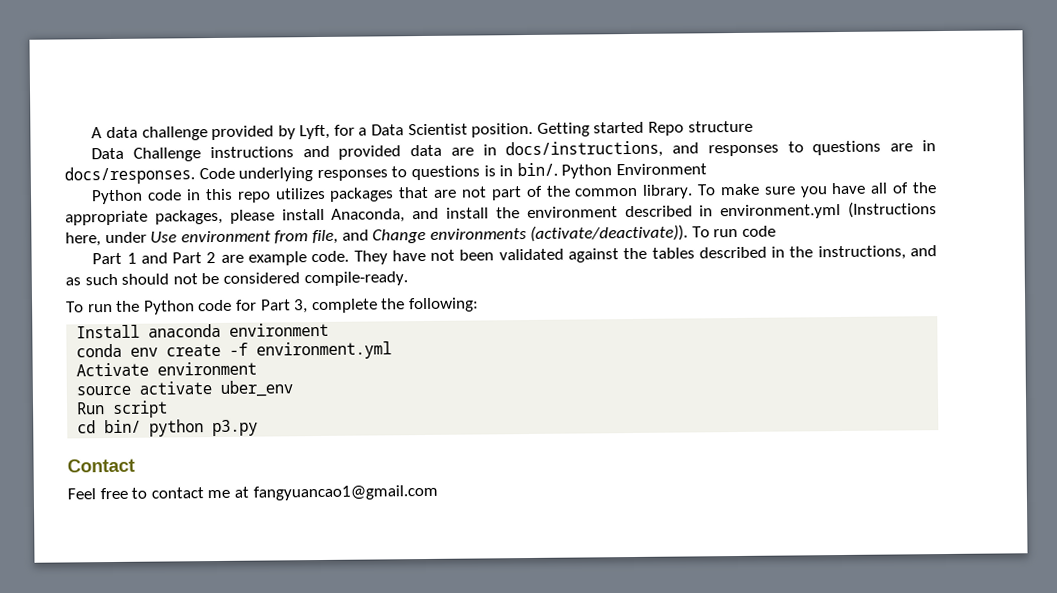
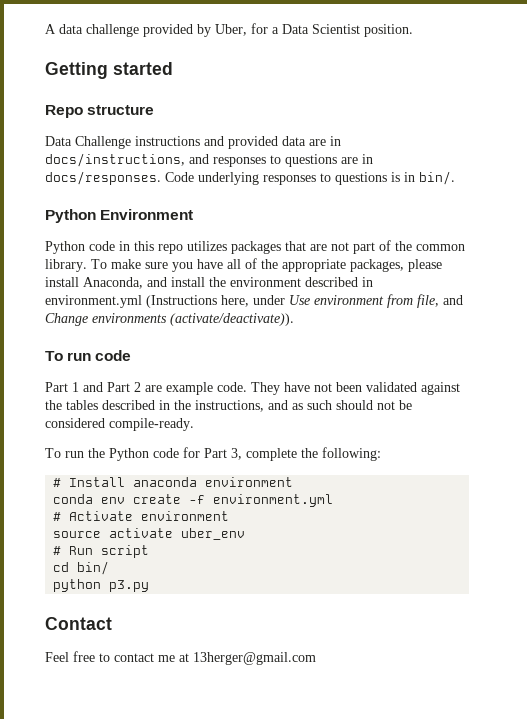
[299,124,331,140] Lyft, -> [215,24,247,36] Uber,
(534, 130) none -> (413, 30) //
(645, 127) none -> (173, 68) //
(558, 169) none -> (455, 178) //
(689, 233) none -> (294, 319) //
(479, 305) none -> [53,478,62,487] #
(393, 350) none -> [53,512,62,521] #
(294, 388) none -> [53,546,62,555] #
(142, 426) none -> (110, 568) //
[252,484,438,501] fangyuancao1@gmail.com -> [193,652,316,665] 13herger@gmail.com

